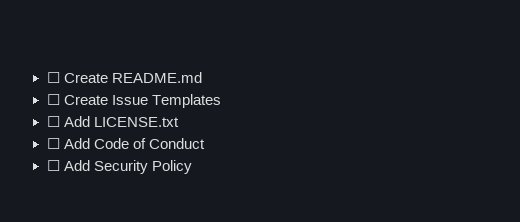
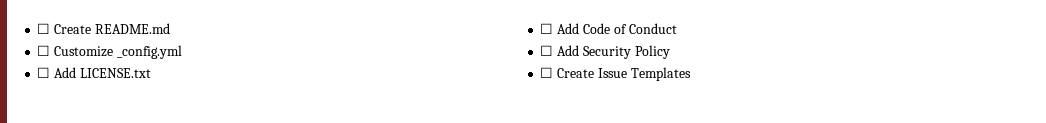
[63,94,221,108] Create Issue Templates -> [54,45,182,59] Customize _config.yml
(192, 167) none -> [540,67,691,81] // ☐ Create Issue Templates

